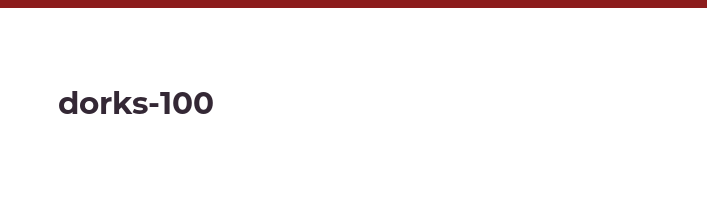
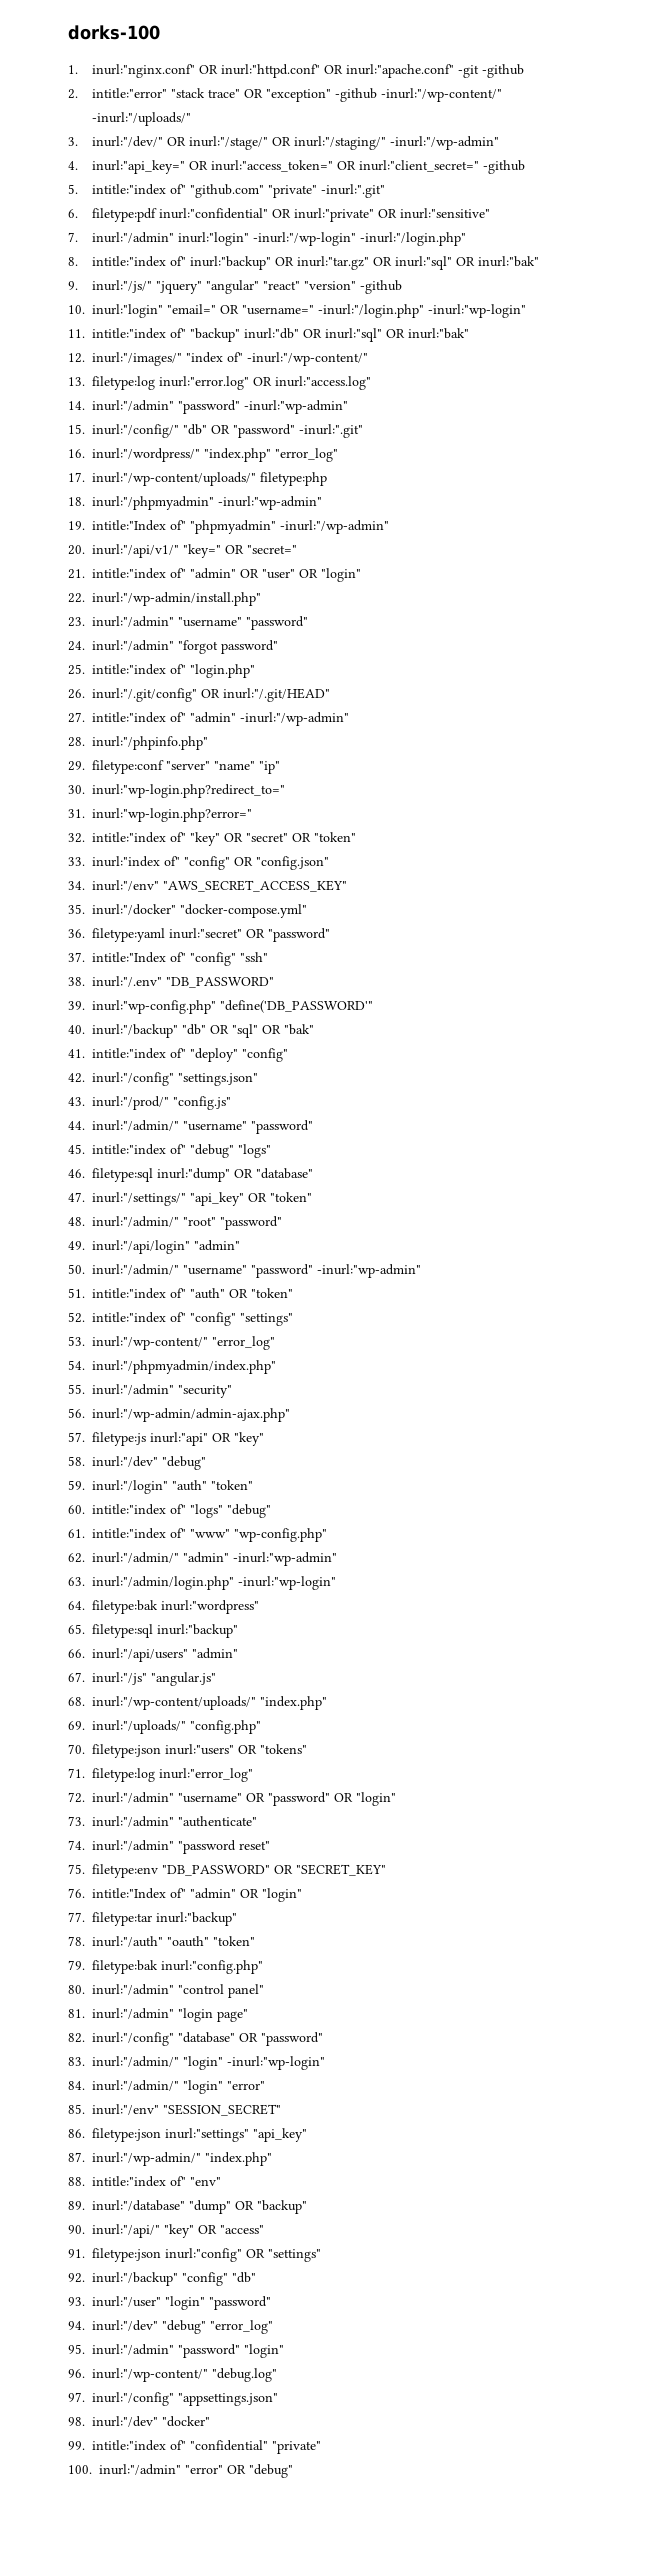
(214, 102) none -> [68,64,524,78] [68,88,502,102] [91,112,191,126] [68,136,499,150] [68,160,525,174] [68,184,385,198] [68,208,490,222] [68,232,466,246] [68,256,539,270] [68,280,402,294] [68,304,526,318] [68,328,469,342] [68,352,368,366] [68,376,371,390] [68,400,348,414] [68,424,363,438] [68,448,338,462] [68,472,327,486] [68,496,322,510] [68,520,389,534] [68,544,297,558] [68,568,361,582] [68,592,261,606] [68,616,308,630] [68,640,278,654] [68,664,255,678] [68,688,330,702] [68,712,349,726] [68,736,208,750] [68,760,280,774] [68,784,285,798] [68,808,252,822] [68,832,356,846] [68,856,329,870] [68,880,347,892] [68,904,307,918] [68,928,330,942] [68,952,268,966] [68,976,274,988] [68,1000,373,1014] [68,1024,314,1038] [68,1048,288,1062] [68,1072,258,1086] [68,1096,231,1110] [68,1120,313,1134] [68,1144,271,1158] [68,1168,313,1182] [68,1192,312,1206] [68,1216,282,1230] [68,1240,240,1254] [68,1264,421,1278] [68,1288,293,1299] [68,1312,293,1326] [68,1336,275,1350] [68,1360,276,1374] [68,1384,232,1398] [68,1408,290,1422] [68,1432,264,1446] [68,1456,206,1470] [68,1480,253,1494] [68,1504,271,1518] [68,1528,327,1542] [68,1552,337,1566] [68,1576,336,1590] [68,1600,259,1614] [68,1624,238,1638] [68,1648,238,1662] [68,1672,216,1686] [68,1696,327,1710] [68,1720,261,1734] [68,1744,307,1758] [68,1768,253,1782] [68,1792,396,1806] [68,1816,257,1827] [68,1840,270,1854] [68,1864,386,1878] [68,1888,302,1902] [68,1912,237,1926] [68,1936,255,1947] [68,1960,263,1974] [68,1984,264,1998] [68,2008,248,2022] [68,2032,323,2046] [68,2056,325,2070] [68,2080,265,2094] [68,2104,281,2116] [68,2128,307,2142] [68,2152,272,2166] [68,2176,221,2187] [68,2200,307,2214] [68,2224,264,2238] [68,2248,321,2262] [68,2272,256,2286] [68,2296,271,2310] [68,2320,273,2334] [68,2344,284,2358] [68,2368,277,2382] [68,2392,278,2406] [68,2416,210,2427] [68,2440,321,2454] [68,2464,293,2478] // 1. inurl:"nginx.conf" OR inurl:"httpd.conf" OR inurl:"apache.conf" -git -github // 2. intitle:"error" "stack trace" OR "exception" -github -inurl:"/wp-content/" -inurl:"/uploads/" // 3. inurl:"/dev/" OR inurl:"/stage/" OR inurl:"/staging/" -inurl:"/wp-admin" // 4. inurl:"api_key=" OR inurl:"access_token=" OR inurl:"client_secret=" -github // 5. intitle:"index of" "github.com" "private" -inurl:".git" // 6. filetype:pdf inurl:"confidential" OR inurl:"private" OR inurl:"sensitive" // 7. inurl:"/admin" inurl:"login" -inurl:"/wp-login" -inurl:"/login.php" // 8. intitle:"index of" inurl:"backup" OR inurl:"tar.gz" OR inurl:"sql" OR inurl:"bak" // 9. inurl:"/js/" "jquery" "angular" "react" "version" -github // 10. inurl:"login" "email=" OR "username=" -inurl:"/login.php" -inurl:"wp-login" // 11. intitle:"index of" "backup" inurl:"db" OR inurl:"sql" OR inurl:"bak" // 12. inurl:"/images/" "index of" -inurl:"/wp-content/" // 13. filetype:log inurl:"error.log" OR inurl:"access.log" // 14. inurl:"/admin" "password" -inurl:"wp-admin" // 15. inurl:"/config/" "db" OR "password" -inurl:".git" // 16. inurl:"/wordpress/" "index.php" "error_log" // 17. inurl:"/wp-content/uploads/" filetype:php // 18. inurl:"/phpmyadmin" -inurl:"wp-admin" // 19. intitle:"Index of" "phpmyadmin" -inurl:"/wp-admin" // 20. inurl:"/api/v1/" "key=" OR "secret=" // 21. intitle:"index of" "admin" OR "user" OR "login" // 22. inurl:"/wp-admin/install.php" // 23. inurl:"/admin" "username" "password" // 24. inurl:"/admin" "forgot password" // 25. intitle:"index of" "login.php" // 26. inurl:"/.git/config" OR inurl:"/.git/HEAD" // 27. intitle:"index of" "admin" -inurl:"/wp-admin" // 28. inurl:"/phpinfo.php" // 29. filetype:conf "server" "name" "ip" // 30. inurl:"wp-login.php?redirect_to=" // 31. inurl:"wp-login.php?error=" // 32. intitle:"index of" "key" OR "secret" OR "token" // 33. inurl:"index of" "config" OR "config.json" // 34. inurl:"/env" "AWS_SECRET_ACCESS_KEY" // 35. inurl:"/docker" "docker-compose.yml" // 36. filetype:yaml inurl:"secret" OR "password" // 37. intitle:"Index of" "config" "ssh" // 38. inurl:"/.env" "DB_PASSWORD" // 39. inurl:"wp-config.php" "define('DB_PASSWORD'" // 40. inurl:"/backup" "db" OR "sql" OR "bak" // 41. intitle:"index of" "deploy" "config" // 42. inurl:"/config" "settings.json" // 43. inurl:"/prod/" "config.js" // 44. inurl:"/admin/" "username" "password" // 45. intitle:"index of" "debug" "logs" // 46. filetype:sql inurl:"dump" OR "database" // 47. inurl:"/settings/" "api_key" OR "token" // 48. inurl:"/admin/" "root" "password" // 49. inurl:"/api/login" "admin" // 50. inurl:"/admin/" "username" "password" -inurl:"wp-admin" // 51. intitle:"index of" "auth" OR "token" // 52. intitle:"index of" "config" "settings" // 53. inurl:"/wp-content/" "error_log" // 54. inurl:"/phpmyadmin/index.php" // 55. inurl:"/admin" "security" // 56. inurl:"/wp-admin/admin-ajax.php" // 57. filetype:js inurl:"api" OR "key" // 58. inurl:"/dev" "debug" // 59. inurl:"/login" "auth" "token" // 60. intitle:"index of" "logs" "debug" // 61. intitle:"index of" "www" "wp-config.php" // 62. inurl:"/admin/" "admin" -inurl:"wp-admin" // 63. inurl:"/admin/login.php" -inurl:"wp-login" // 64. filetype:bak inurl:"wordpress" // 65. filetype:sql inurl:"backup" // 66. inurl:"/api/users" "admin" // 67. inurl:"/js" "angular.js" // 68. inurl:"/wp-content/uploads/" "index.php" // 69. inurl:"/uploads/" "config.php" // 70. filetype:json inurl:"users" OR "tokens" // 71. filetype:log inurl:"error_log" // 72. inurl:"/admin" "username" OR "password" OR "login" // 73. inurl:"/admin" "authenticate" // 74. inurl:"/admin" "password reset" // 75. filetype:env "DB_PASSWORD" OR "SECRET_KEY" // 76. intitle:"Index of" "admin" OR "login" // 77. filetype:tar inurl:"backup" // 78. inurl:"/auth" "oauth" "token" // 79. filetype:bak inurl:"config.php" // 80. inurl:"/admin" "control panel" // 81. inurl:"/admin" "login page" // 82. inurl:"/config" "database" OR "password" // 83. inurl:"/admin/" "login" -inurl:"wp-login" // 84. inurl:"/admin/" "login" "error" // 85. inurl:"/env" "SESSION_SECRET" // 86. filetype:json inurl:"settings" "api_key" // 87. inurl:"/wp-admin/" "index.php" // 88. intitle:"index of" "env" // 89. inurl:"/database" "dump" OR "backup" // 90. inurl:"/api/" "key" OR "access" // 91. filetype:json inurl:"config" OR "settings" // 92. inurl:"/backup" "config" "db" // 93. inurl:"/user" "login" "password" // 94. inurl:"/dev" "debug" "error_log" // 95. inurl:"/admin" "password" "login" // 96. inurl:"/wp-content/" "debug.log" // 97. inurl:"/config" "appsettings.json" // 98. inurl:"/dev" "docker" // 99. intitle:"index of" "confidential" "private" // 100. inurl:"/admin" "error" OR "debug"

